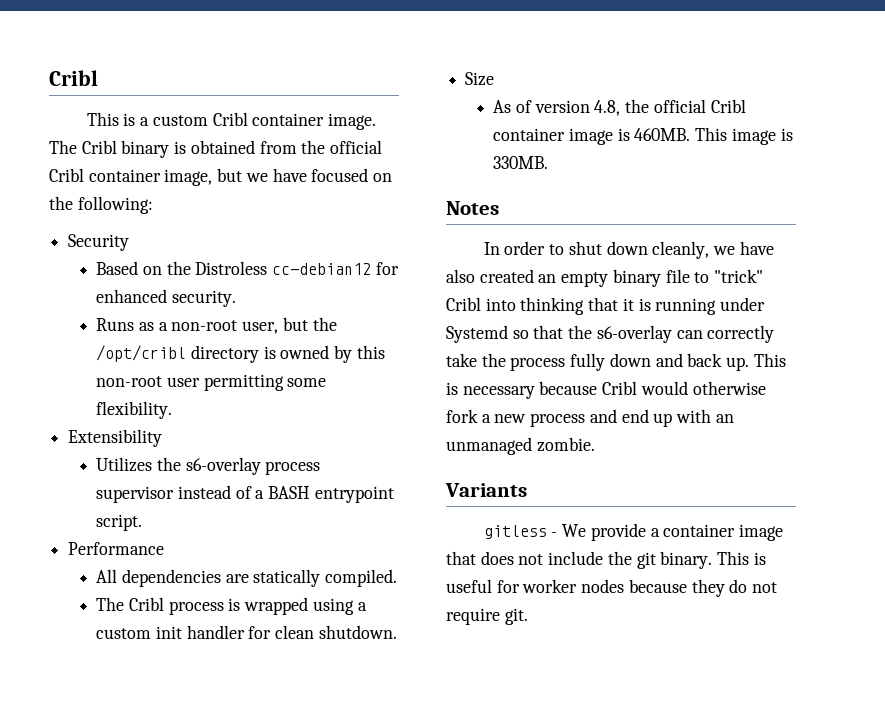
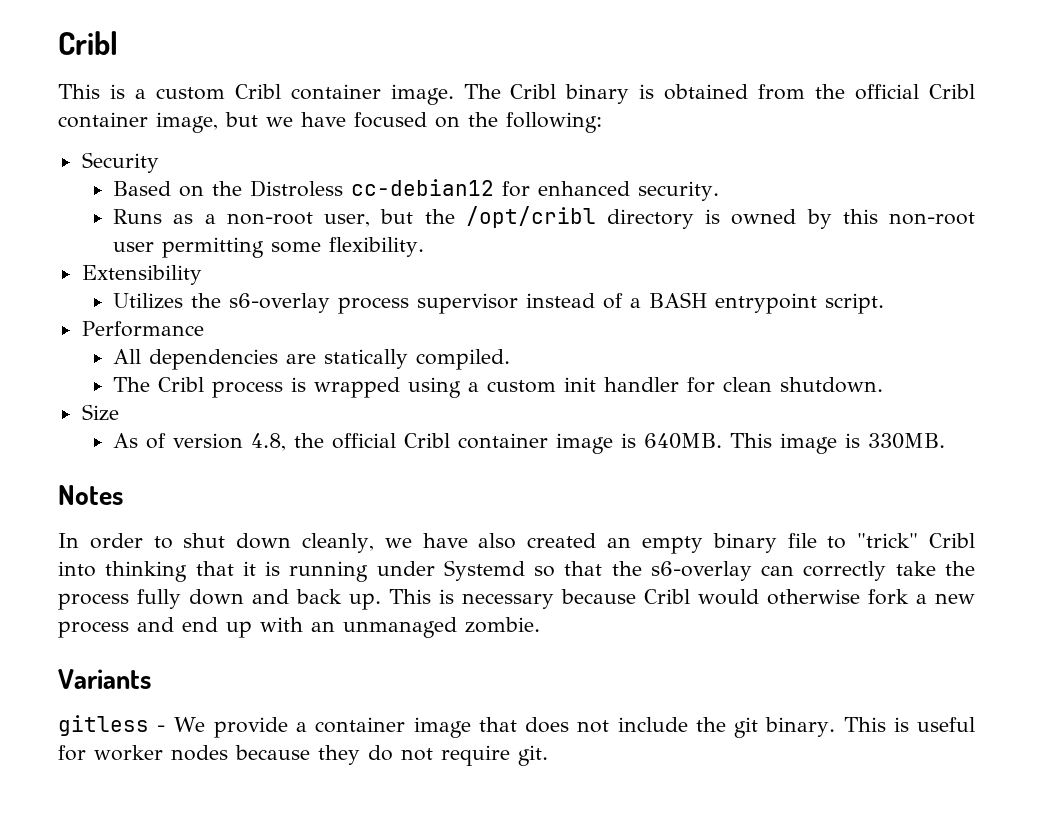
[634,128,691,141] 460MB. -> [644,433,723,449] 640MB.

